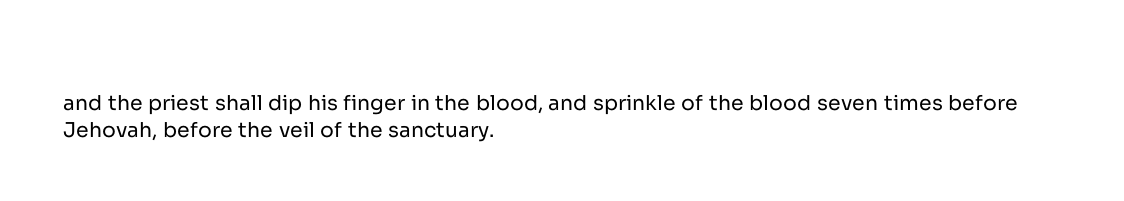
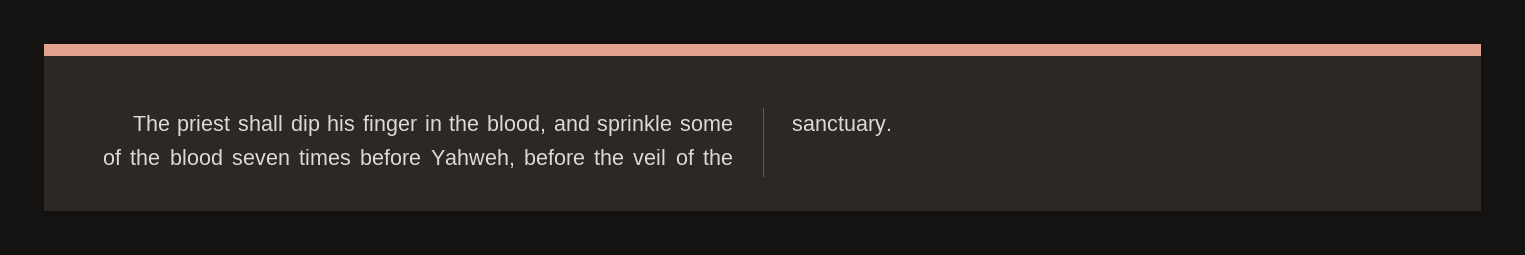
[63,95,143,111] and the -> [132,115,170,131] The
(676, 104) none -> [680,119,733,131] some
[63,122,157,141] Jehovah, -> [430,149,515,168] Yahweh,

